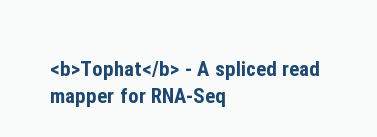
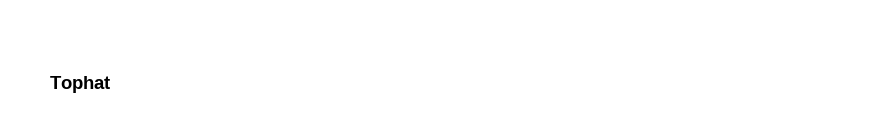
[50,61,321,80] [50,88,227,107] <b>Tophat</b> - A spliced read mapper for RNA-Seq -> [50,76,110,93] Tophat

